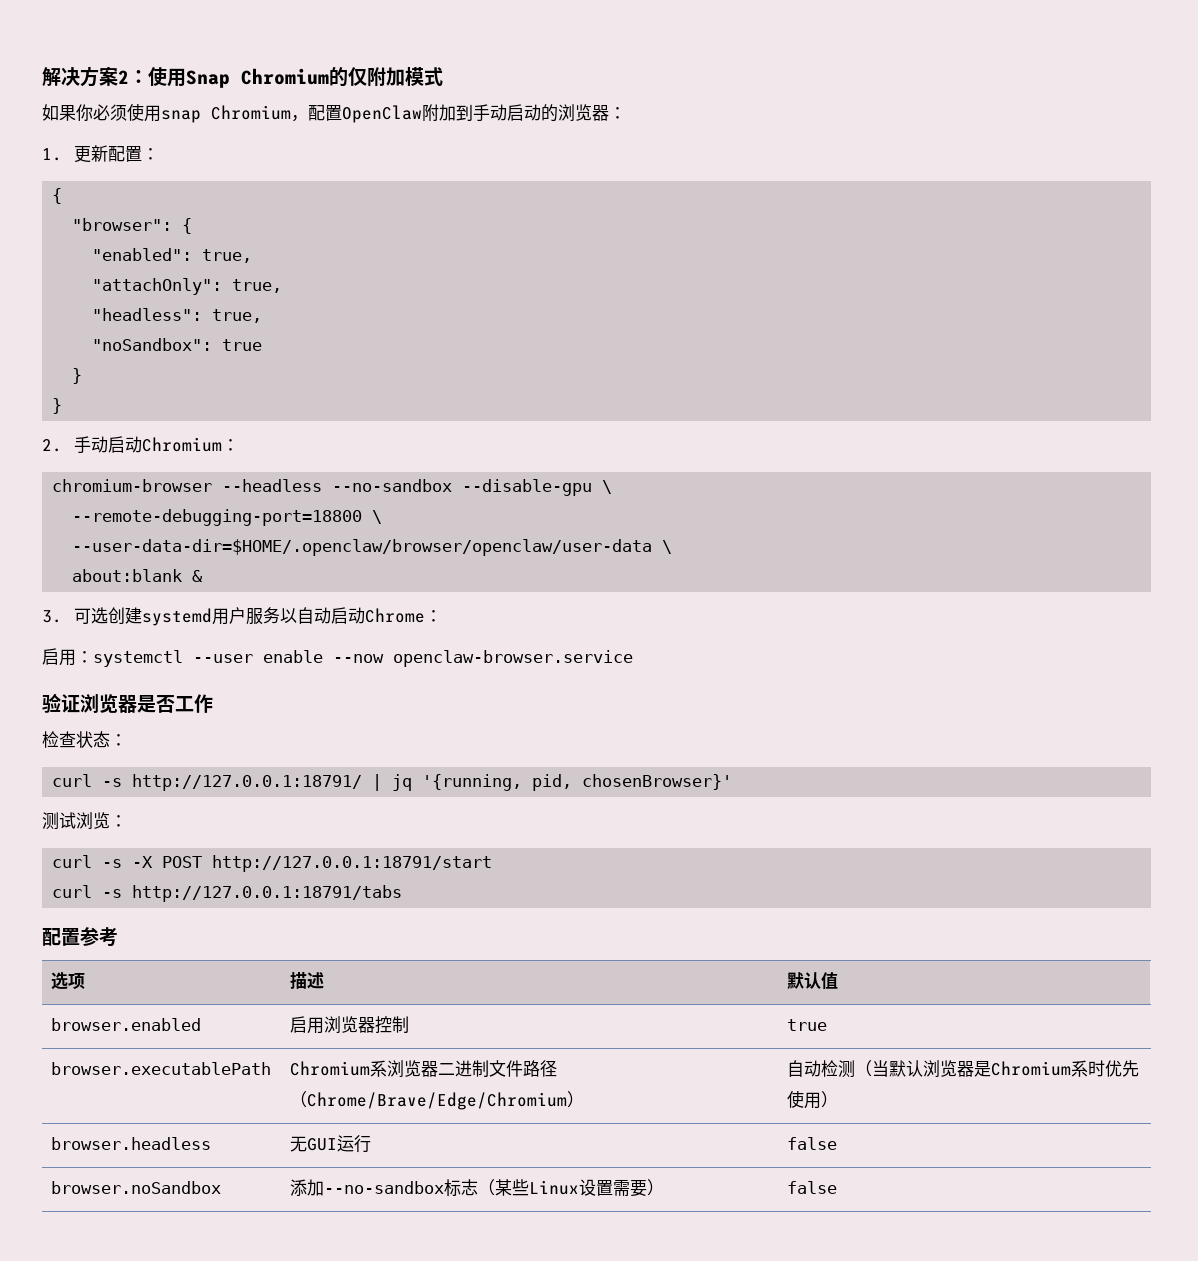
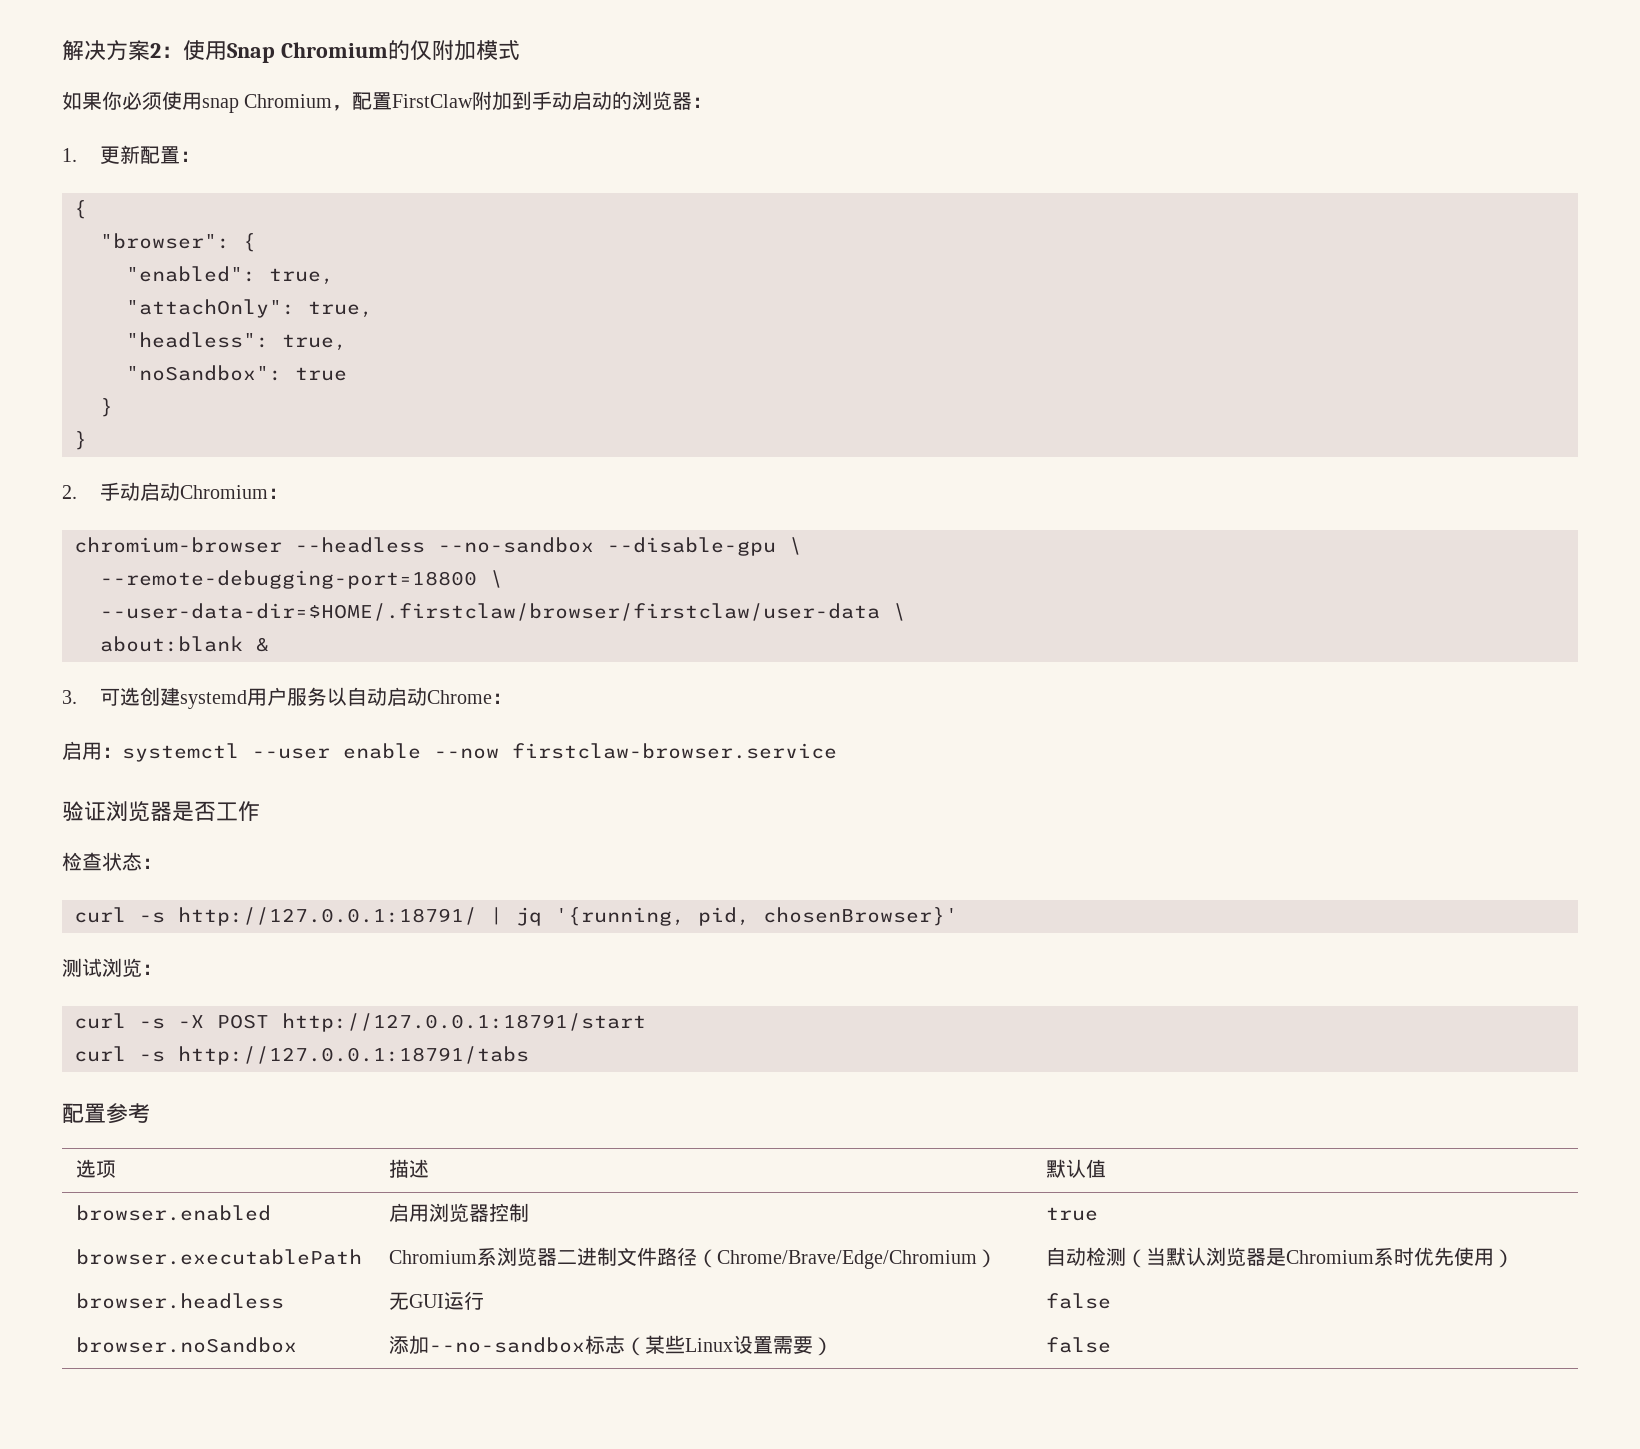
[342,105,422,123] OpenClaw -> [392,94,474,108] FirstClaw
[72,539,653,556] --user-data-dir=$HOME/.openclaw/browser/openclaw/user-data -> [100,603,880,621] --user-data-dir=$HOME/.firstclaw/browser/firstclaw/user-data
[393,650,633,667] openclaw-browser.service -> [512,743,837,759] firstclaw-browser.service

